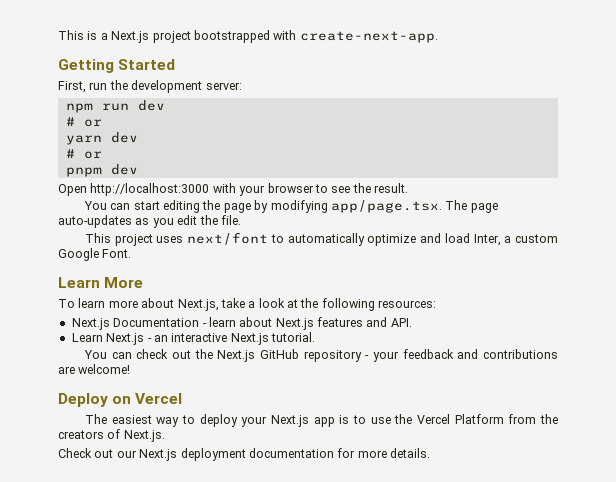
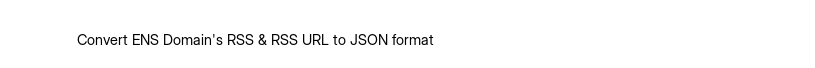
[58,30,438,43] [58,59,176,73] [58,80,242,93] [65,100,165,113] [65,117,102,127] [65,132,138,145] [65,149,102,159] [65,164,138,177] [58,183,408,196] [83,200,498,213] [58,215,241,228] [84,232,558,246] [58,248,132,261] [58,277,144,288] [58,298,437,311] [71,317,412,330] [71,332,315,345] [83,349,558,362] [58,364,131,374] [58,393,183,407] [84,414,558,427] [58,429,165,442] [58,448,430,461] This is a Next.js project bootstrapped with create-next-app. // Getting Started // First, run the development server: // npm run dev // # or // yarn dev // # or // pnpm dev // Open http://localhost:3000 with your browser to see the result. // You can start editing the page by modifying app/page.tsx. The page auto-updates as you edit the file. // This project uses next/font to automatically optimize and load Inter, a custom Google Font. // Learn More // To learn more about Next.js, take a look at the following resources: // Next.js Documentation - learn about Next.js features and API. // Learn Next.js - an interactive Next.js tutorial. // You can check out the Next.js GitHub repository - your feedback and contributions are welcome! // Deploy on Vercel // The easiest way to deploy your Next.js app is to use the Vercel Platform from the creators of Next.js. // Check out our Next.js deployment documentation for more details. -> [77,34,434,45] Convert ENS Domain's RSS & RSS URL to JSON format

